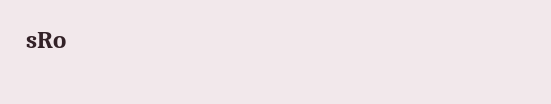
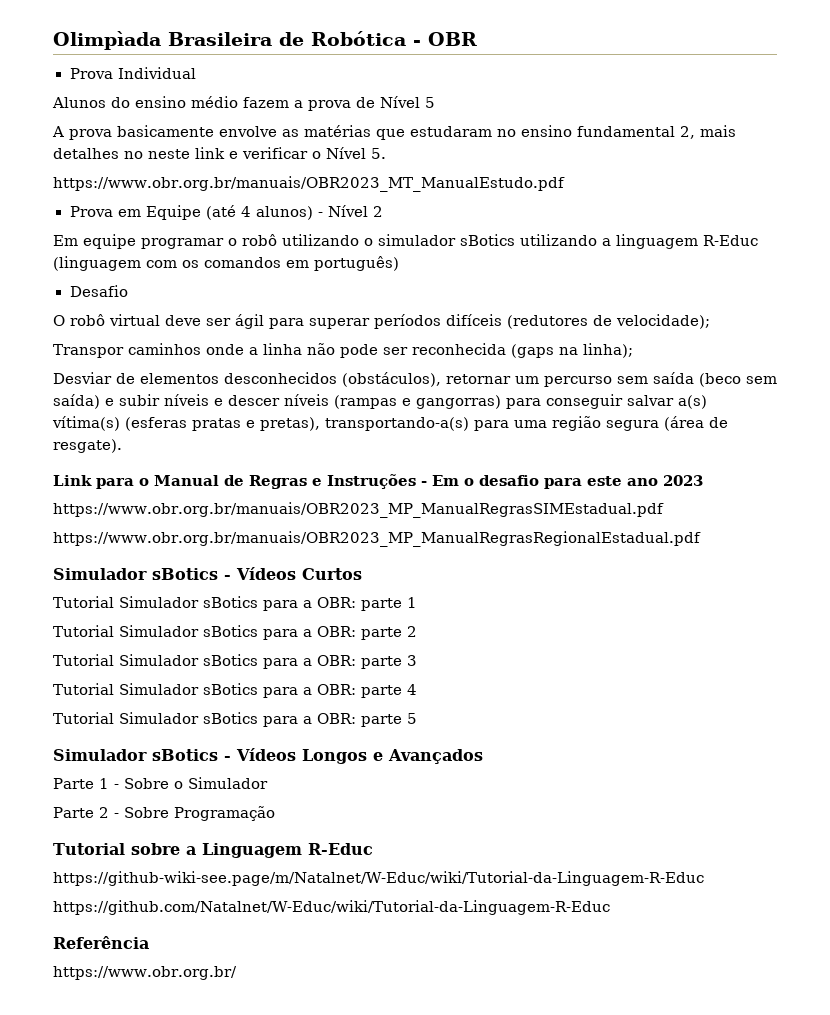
[26,32,66,48] sRo -> [53,31,477,50] [69,67,196,79] [52,96,435,111] [52,125,736,140] [53,147,386,159] [53,176,565,192] [69,205,383,220] [53,234,758,249] [53,256,399,271] [69,285,128,297] [53,314,710,329] [53,343,633,358] [53,372,777,387] [53,394,707,409] [52,416,728,431] [53,439,122,453] [53,474,703,489] [53,502,664,518] [53,531,701,547] [53,567,362,580] [53,596,417,611] [53,625,417,640] [53,654,417,669] [53,683,417,698] [53,712,417,727] [53,748,483,764] [53,777,268,789] [53,806,275,821] [53,843,373,858] [53,871,704,886] [53,900,610,915] [53,936,149,949] [53,966,237,980] Olimpìada Brasileira de Robótica - OBR // Prova Individual // Alunos do ensino médio fazem a prova de Nível 5 // A prova basicamente envolve as matérias que estudaram no ensino fundamental 2, mais detalhes no neste link e verificar o Nível 5. // https://www.obr.org.br/manuais/OBR2023_MT_ManualEstudo.pdf // Prova em Equipe (até 4 alunos) - Nível 2 // Em equipe programar o robô utilizando o simulador sBotics utilizando a linguagem R-Educ (linguagem com os comandos em português) // Desafio // O robô virtual deve ser ágil para superar períodos difíceis (redutores de velocidade); // Transpor caminhos onde a linha não pode ser reconhecida (gaps na linha); // Desviar de elementos desconhecidos (obstáculos), retornar um percurso sem saída (beco sem saída) e subir níveis e descer níveis (rampas e gangorras) para conseguir salvar a(s) vítima(s) (esferas pratas e pretas), transportando-a(s) para uma região segura (área de resgate). // Link para o Manual de Regras e Instruções - Em o desafio para este ano 2023 // https://www.obr.org.br/manuais/OBR2023_MP_ManualRegrasSIMEstadual.pdf // https://www.obr.org.br/manuais/OBR2023_MP_ManualRegrasRegionalEstadual.pdf // Simulador sBotics - Vídeos Curtos // Tutorial Simulador sBotics para a OBR: parte 1 // Tutorial Simulador sBotics para a OBR: parte 2 // Tutorial Simulador sBotics para a OBR: parte 3 // Tutorial Simulador sBotics para a OBR: parte 4 // Tutorial Simulador sBotics para a OBR: parte 5 // Simulador sBotics - Vídeos Longos e Avançados // Parte 1 - Sobre o Simulador // Parte 2 - Sobre Programação // Tutorial sobre a Linguagem R-Educ // https://github-wiki-see.page/m/Natalnet/W-Educ/wiki/Tutorial-da-Linguagem-R-Educ // https://github.com/Natalnet/W-Educ/wiki/Tutorial-da-Linguagem-R-Educ // Referência // https://www.obr.org.br/

